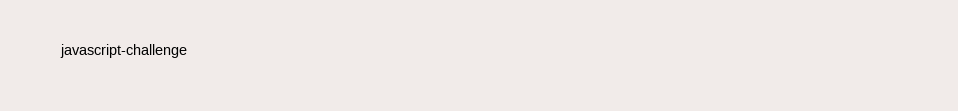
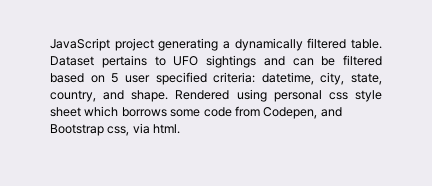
[60,44,187,58] javascript-challenge -> [50,38,382,51] [50,55,382,68] [50,72,382,85] [50,89,382,102] [50,106,342,119] [50,123,181,136] JavaScript project generating a dynamically filtered table. Dataset pertains to UFO sightings and can be filtered based on 5 user specified criteria: datetime, city, state, country, and shape. Rendered using personal css style sheet which borrows some code from Codepen, and Bootstrap css, via html.

